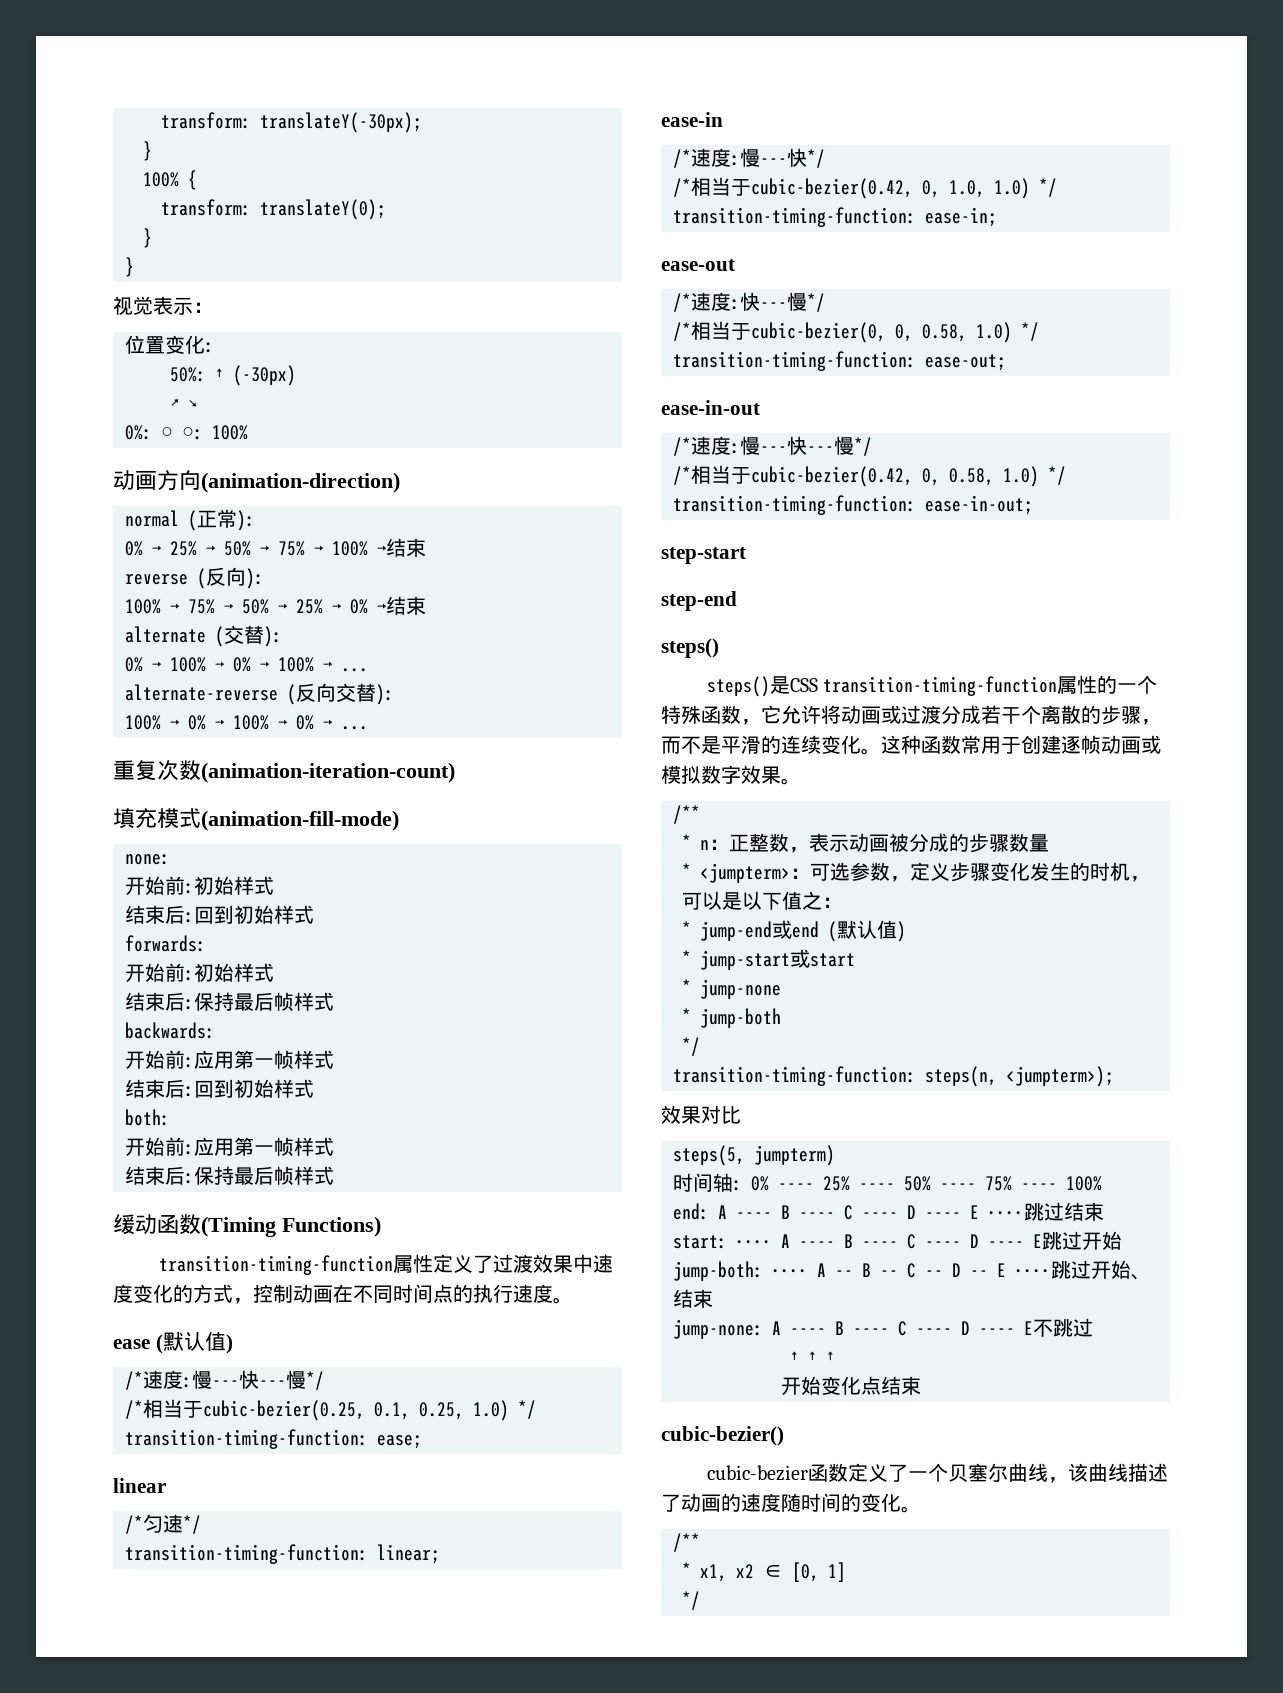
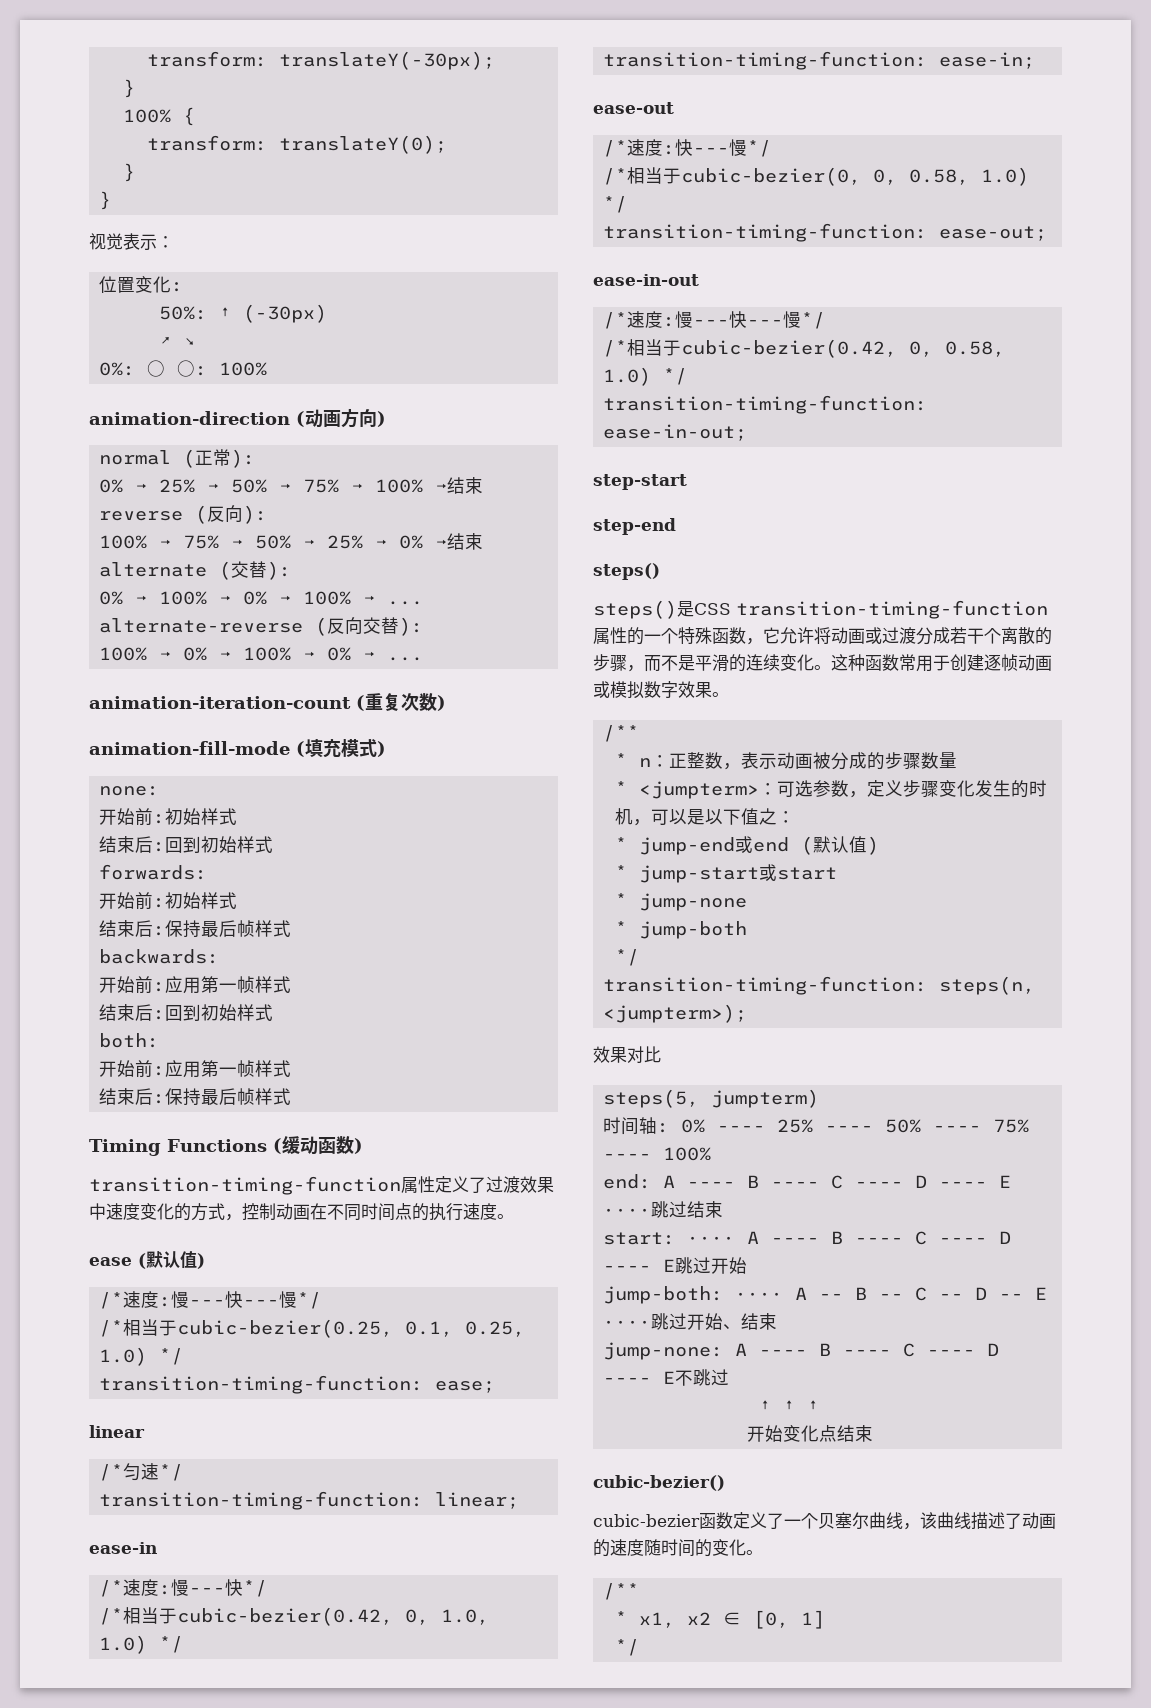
(248, 432) none -> [89,411,305,427] animation-direction (
[201,472,400,493] (animation-direction) -> [377,411,386,427] )
[113,760,455,783] 重复次数(animation-iteration-count) // -> [89,693,446,711] [89,741,305,757] animation-iteration-count (重复次数) // animation-fill-mode (
[201,810,399,831] (animation-fill-mode) -> [377,741,386,757] )
[113,1214,381,1237] 缓动函数(Timing Functions) -> [89,1136,363,1156] Timing Functions (缓动函数)

